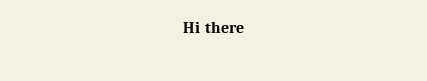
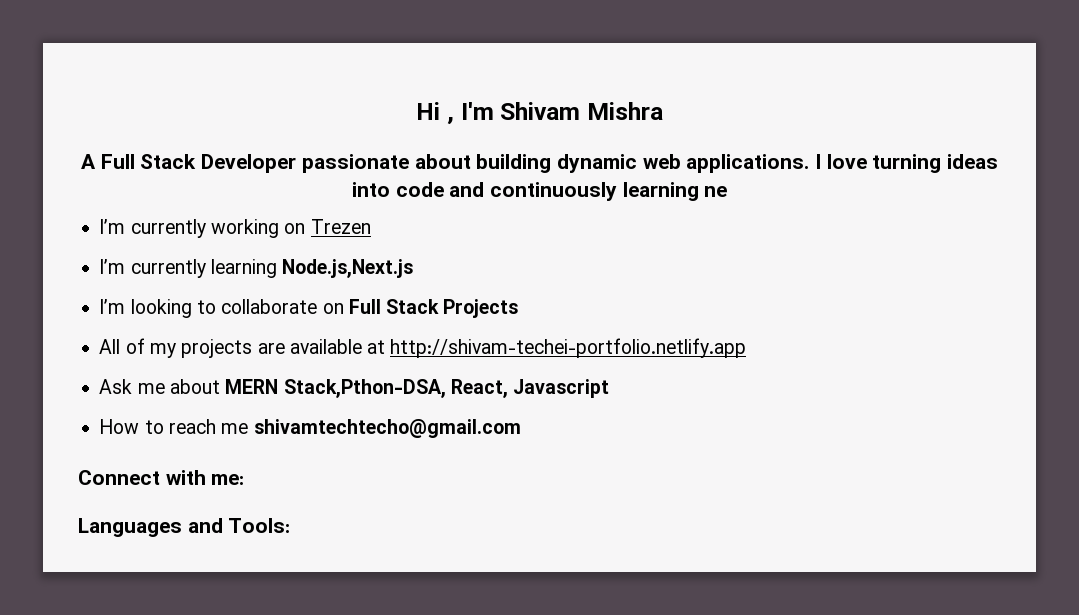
[204,21,244,33] there -> [446,102,663,125] [81,154,998,173] [351,182,728,201] [99,219,371,238] [99,259,414,278] [99,299,519,318] [99,338,747,358] [99,379,610,398] [99,419,521,438] [78,470,245,485] [78,518,291,537] , I'm Shivam Mishra // A Full Stack Developer passionate about building dynamic web applications. I love turning ideas into code and continuously learning ne // I’m currently working on Trezen // I’m currently learning Node.js,Next.js // I’m looking to collaborate on Full Stack Projects // All of my projects are available at http://shivam-techei-portfolio.netlify.app // Ask me about MERN Stack,Pthon-DSA, React, Javascript // How to reach me shivamtechtecho@gmail.com // Connect with me: // Languages and Tools:

